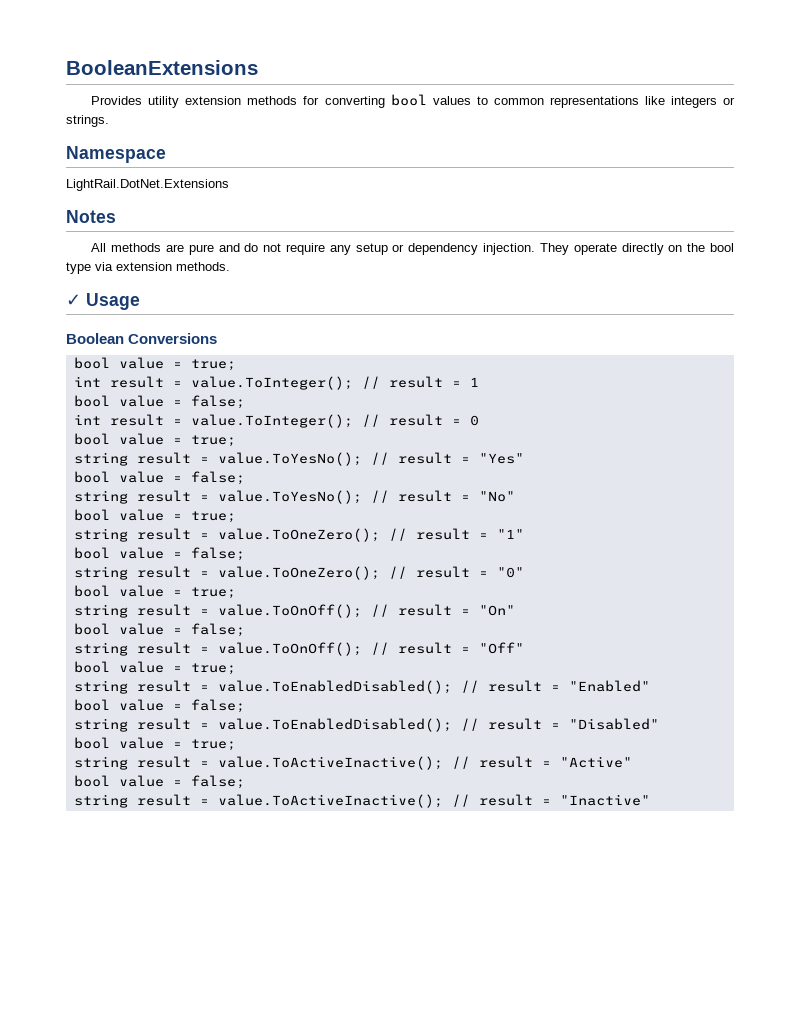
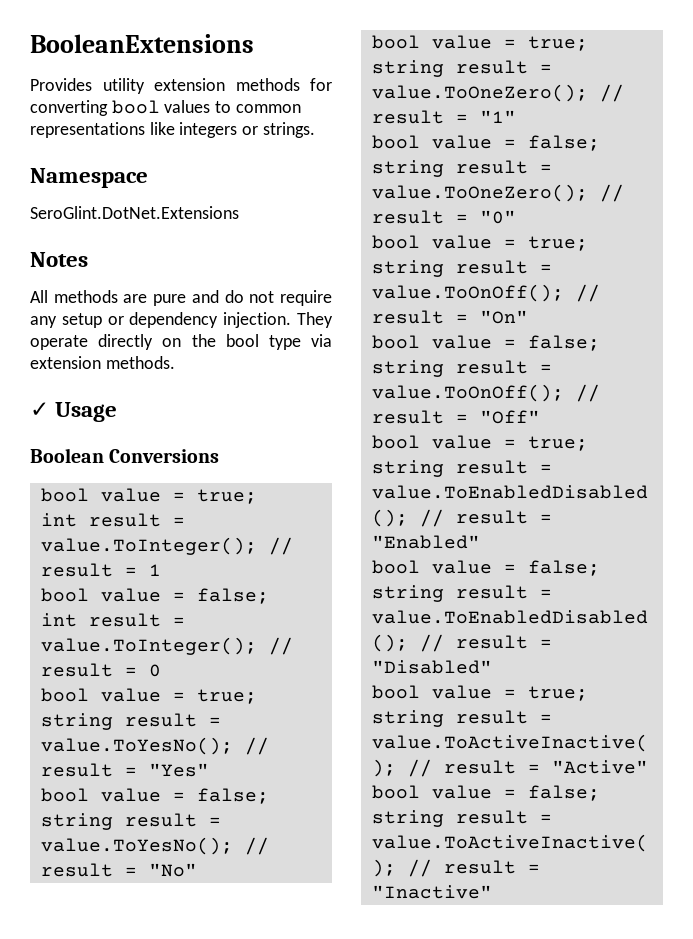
[66,179,229,191] LightRail.DotNet.Extensions -> [30,206,239,219] SeroGlint.DotNet.Extensions

